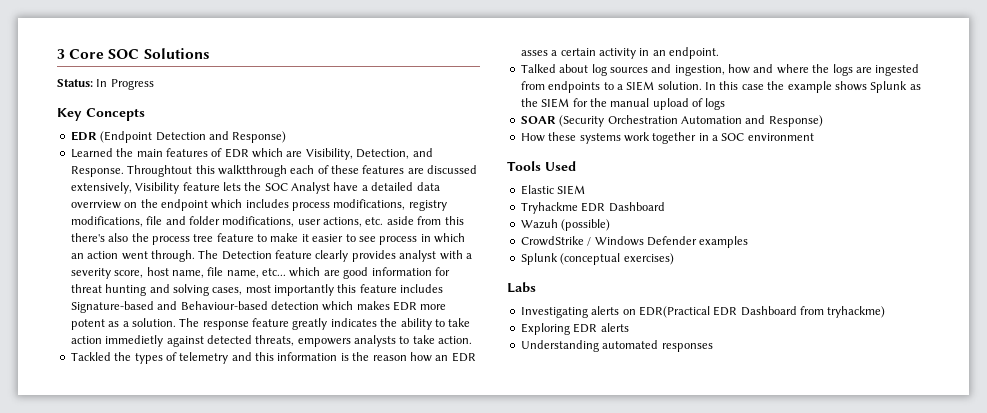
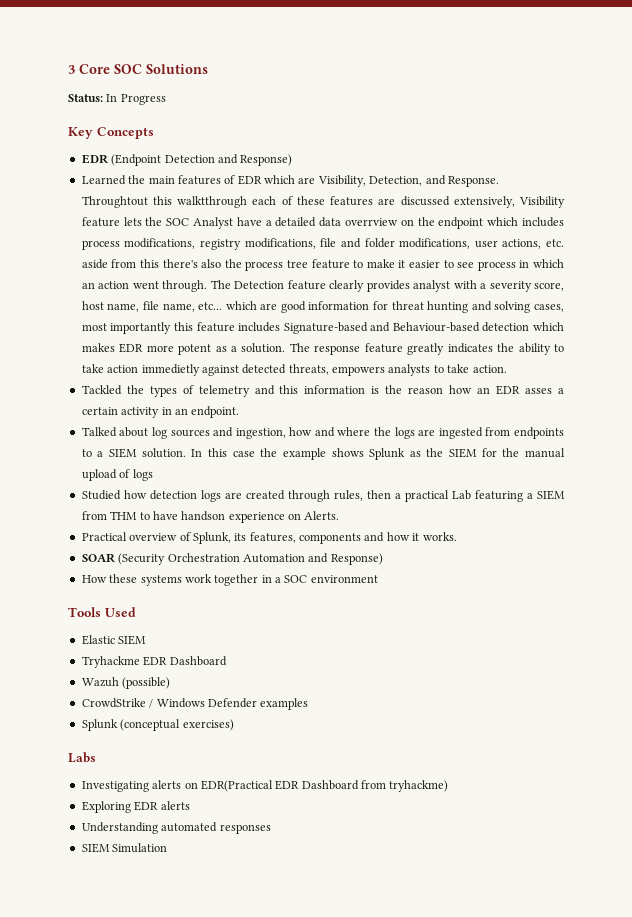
(726, 104) none -> [81,490,566,502] [81,511,340,523] [81,532,457,544] // Studied how detection logs are created through rules, then a practical Lab featuring a SIEM from THM to have handson experience on Alerts. // Practical overview of Splunk, its features, components and how it works.
(713, 347) none -> [81,843,168,853] // SIEM Simulation

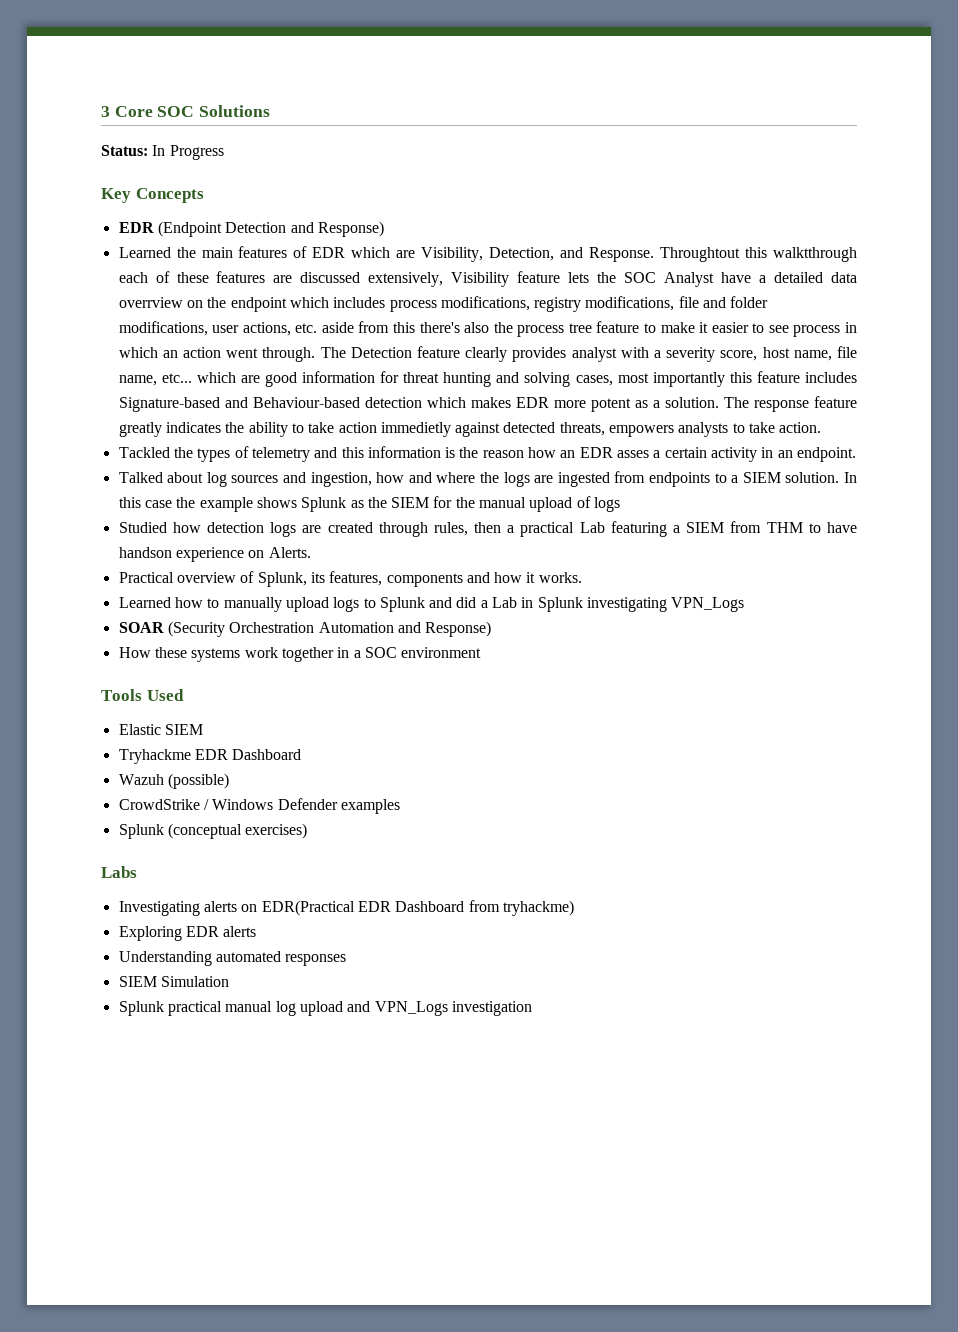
(457, 536) none -> [118,597,745,612] // Learned how to manually upload logs to Splunk and did a Lab in Splunk investigating VPN_Logs
(168, 848) none -> [118,1001,532,1016] // Splunk practical manual log upload and VPN_Logs investigation

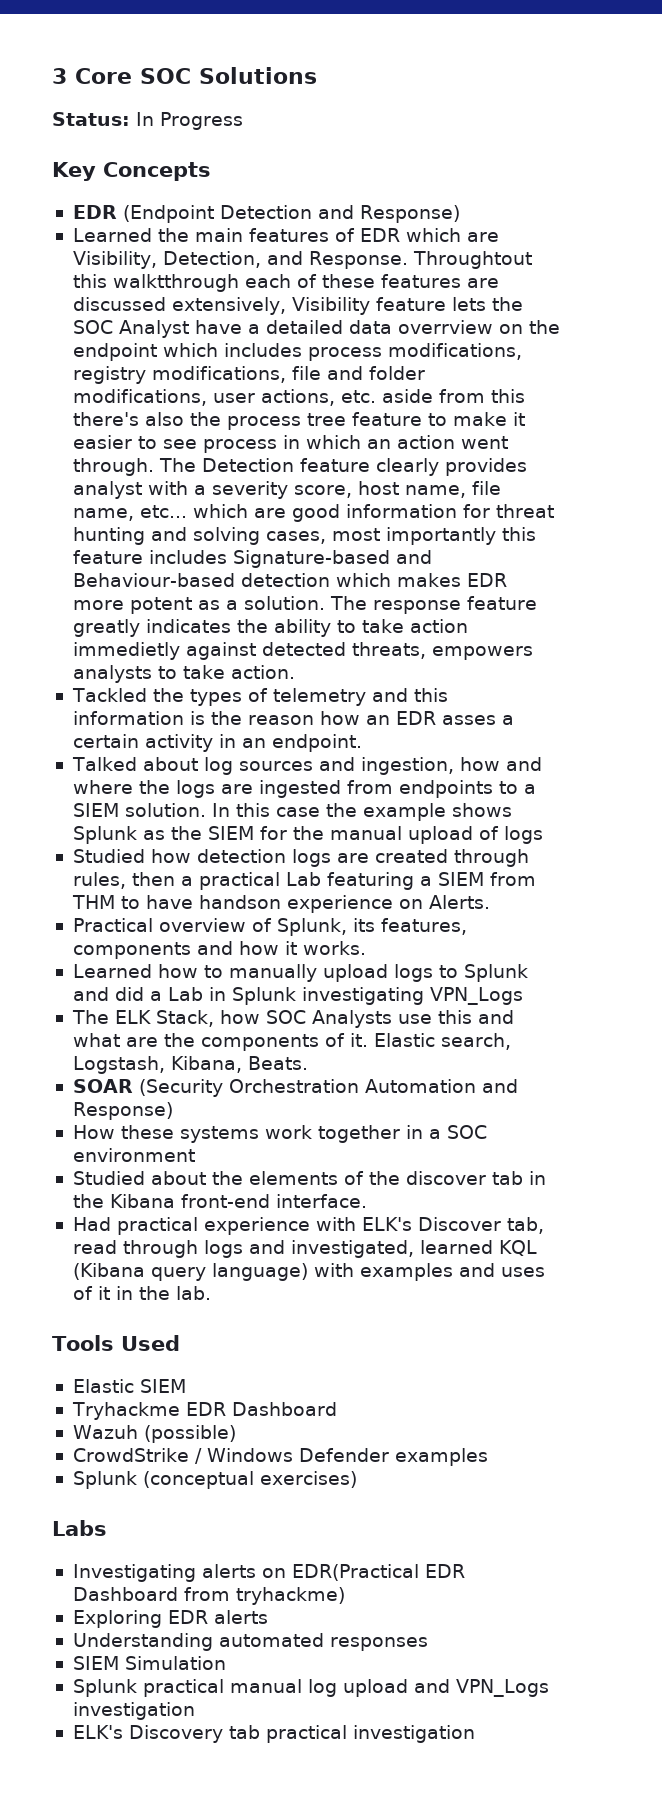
(745, 604) none -> [71,1010,514,1028] [72,1033,511,1051] [72,1056,308,1074] // The ELK Stack, how SOC Analysts use this and what are the components of it. Elastic search, Logstash, Kibana, Beats.
(482, 652) none -> [72,1171,546,1185] [72,1194,367,1208] [72,1217,544,1235] [72,1240,537,1258] [72,1263,545,1281] [72,1286,211,1300] // Studied about the elements of the discover tab in the Kibana front-end interface. // Had practical experience with ELK's Discover tab, read through logs and investigated, learned KQL (Kibana query language) with examples and uses of it in the lab.
(532, 1008) none -> [72,1725,475,1743] // ELK's Discovery tab practical investigation

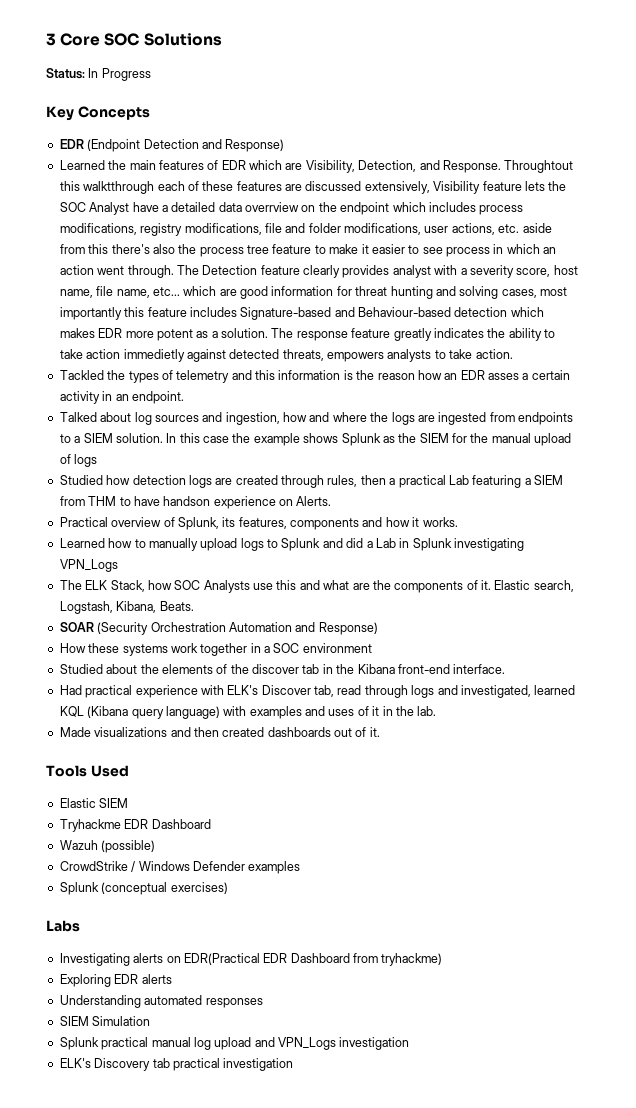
(211, 1293) none -> [59,727,380,737] // Made visualizations and then created dashboards out of it.

